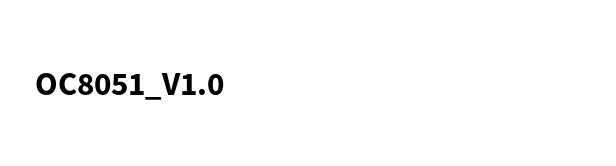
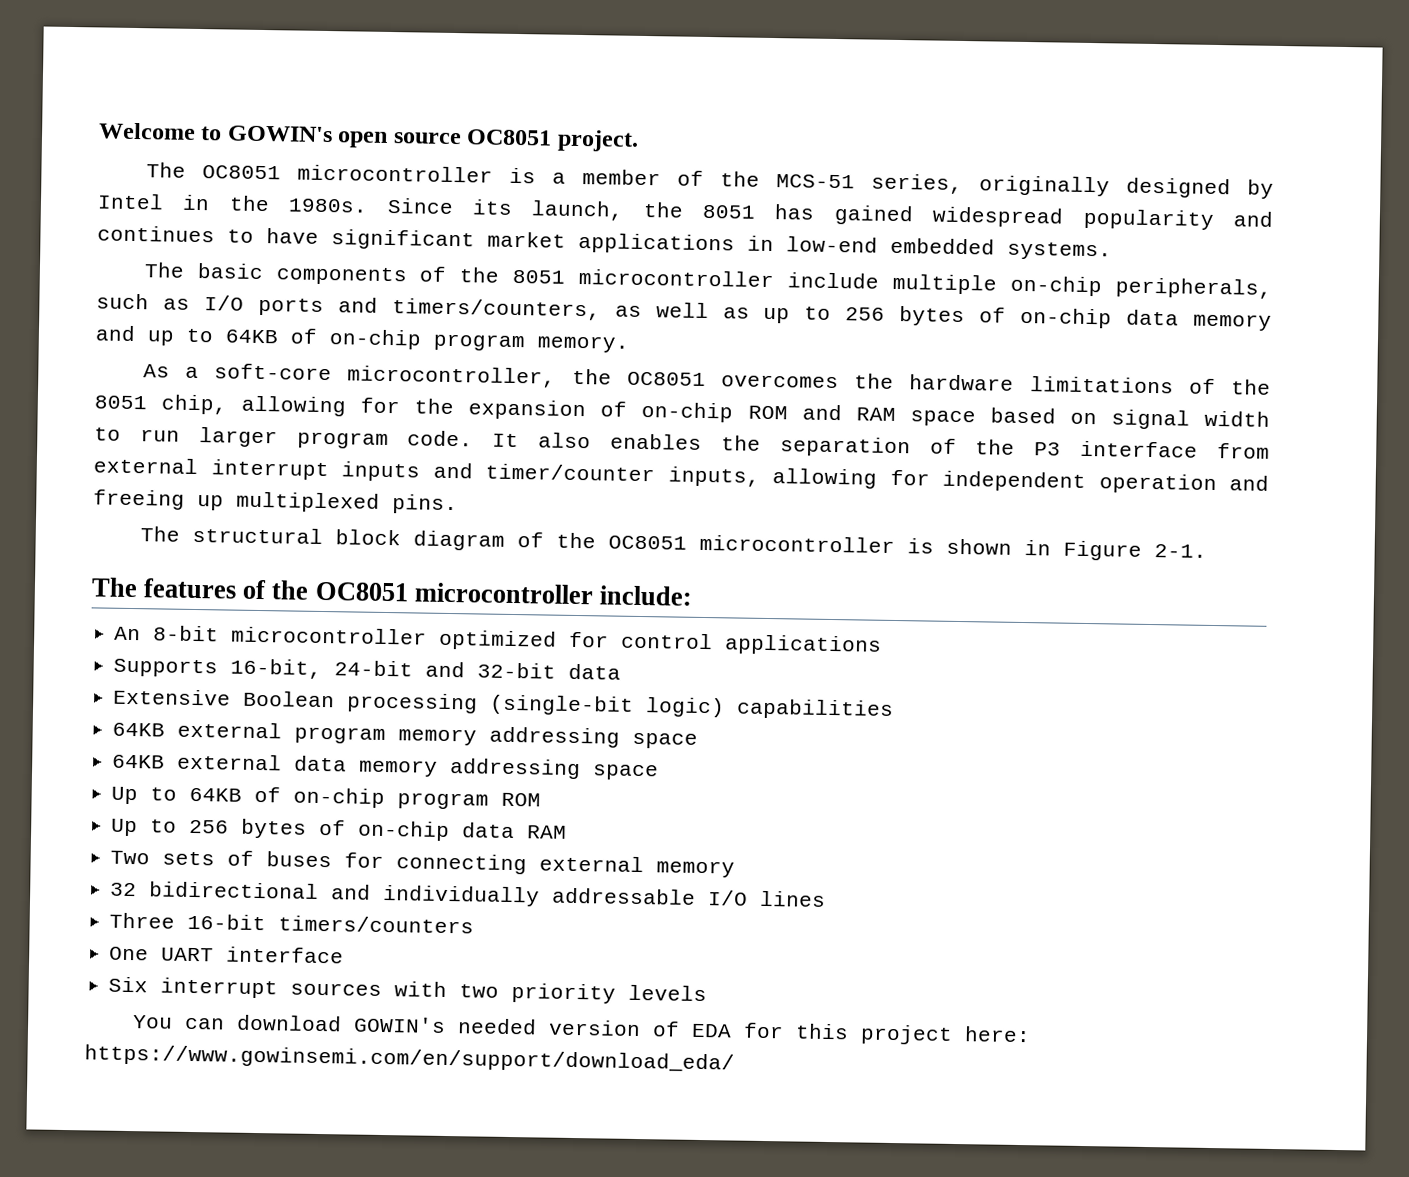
[35,73,224,100] OC8051_V1.0 -> [98,122,639,152] [145,162,1274,199] [97,193,1273,230] [97,225,1112,261] [143,262,1272,299] [96,293,1272,331] [95,325,629,353] [142,363,1271,395] [94,394,1271,430] [94,427,1271,459] [93,457,1269,495] [93,489,458,515] [139,526,1207,561] [91,577,693,606] [114,625,883,656] [113,658,622,680] [113,688,895,720] [112,721,699,749] [112,753,660,781] [111,786,542,810] [111,818,568,842] [110,850,736,878] [110,881,827,907] [109,912,475,934] [109,946,345,964] [108,976,708,1004] [132,1014,1031,1045] [84,1044,735,1074] Welcome to GOWIN's open source OC8051 project. // The OC8051 microcontroller is a member of the MCS-51 series, originally designed by Intel in the 1980s. Since its launch, the 8051 has gained widespread popularity and continues to have significant market applications in low-end embedded systems. // The basic components of the 8051 microcontroller include multiple on-chip peripherals, such as I/O ports and timers/counters, as well as up to 256 bytes of on-chip data memory and up to 64KB of on-chip program memory. // As a soft-core microcontroller, the OC8051 overcomes the hardware limitations of the 8051 chip, allowing for the expansion of on-chip ROM and RAM space based on signal width to run larger program code. It also enables the separation of the P3 interface from external interrupt inputs and timer/counter inputs, allowing for independent operation and freeing up multiplexed pins. // The structural block diagram of the OC8051 microcontroller is shown in Figure 2-1. // The features of the OC8051 microcontroller include: // An 8-bit microcontroller optimized for control applications // Supports 16-bit, 24-bit and 32-bit data // Extensive Boolean processing (single-bit logic) capabilities // 64KB external program memory addressing space // 64KB external data memory addressing space // Up to 64KB of on-chip program ROM // Up to 256 bytes of on-chip data RAM // Two sets of buses for connecting external memory // 32 bidirectional and individually addressable I/O lines // Three 16-bit timers/counters // One UART interface // Six interrupt sources with two priority levels // You can download GOWIN's needed version of EDA for this project here: https://www.gowinsemi.com/en/support/download_eda/

